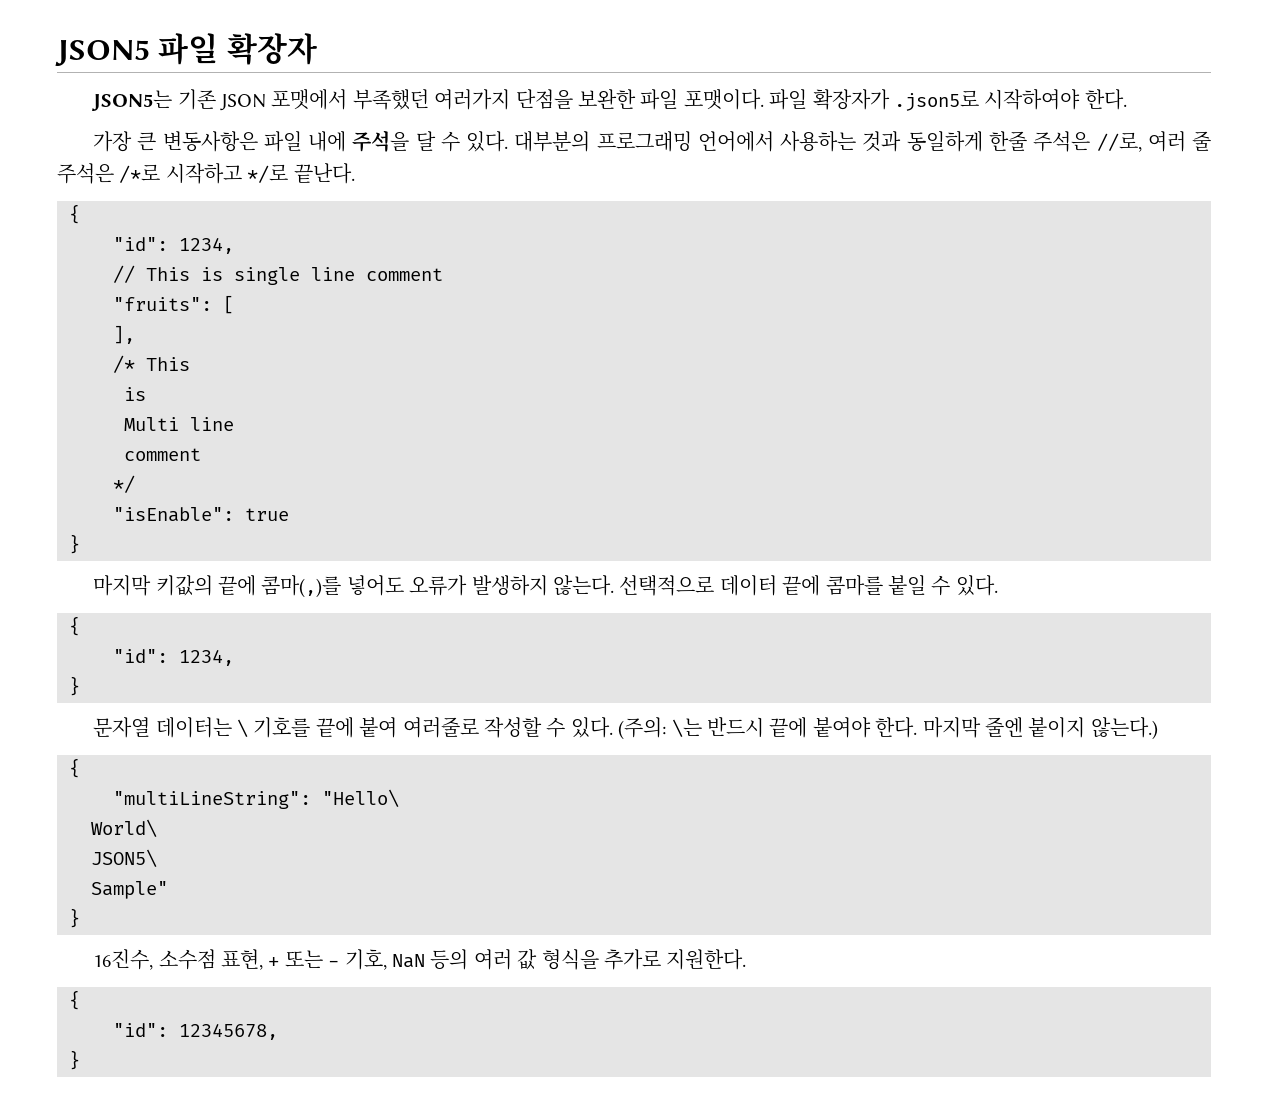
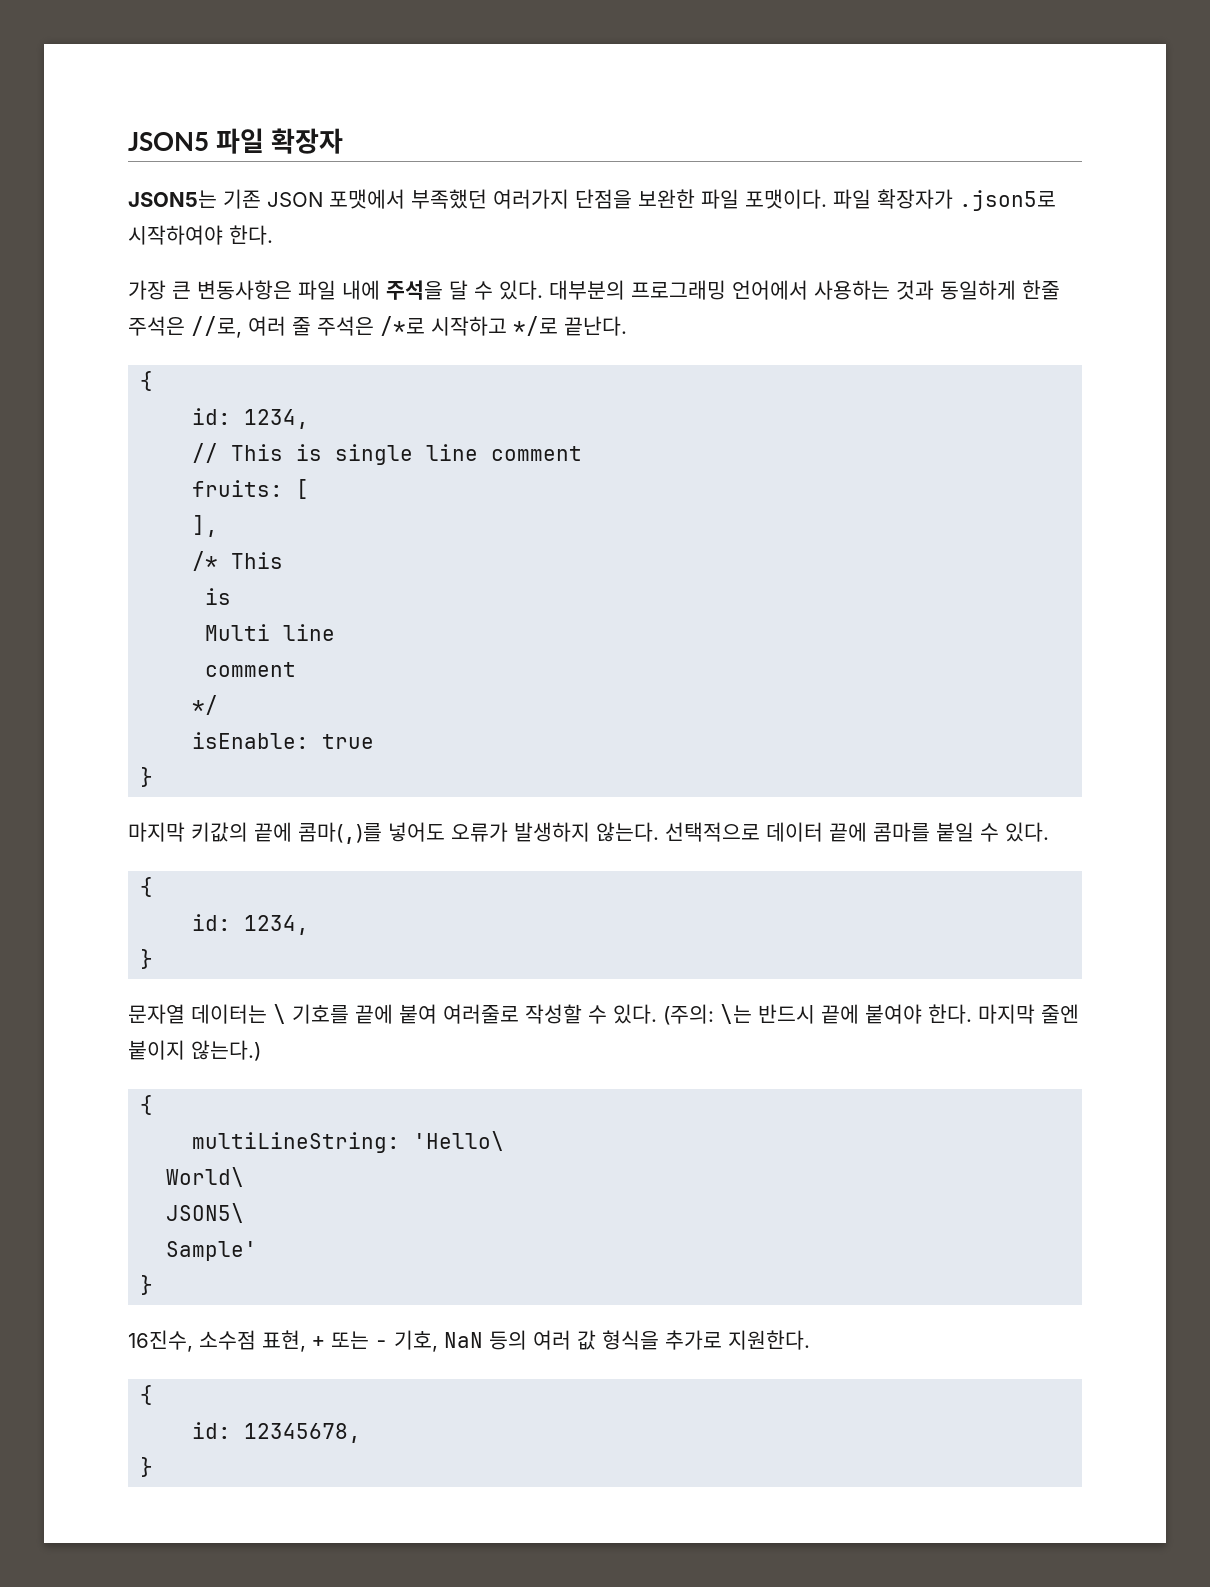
[113,237,168,251] "id": -> [192,408,232,425] id:
[113,297,212,311] "fruits": -> [192,480,284,497] fruits:
[113,507,234,522] "isEnable": -> [192,732,310,749] isEnable:
[113,649,168,663] "id": -> [192,914,232,931] id:
[113,789,399,809] "multiLineString": "Hello\ -> [192,1131,505,1153] multiLineString: 'Hello\
[91,881,168,899] Sample" -> [166,1241,258,1261] Sample'
[113,1023,168,1037] "id": -> [192,1422,232,1439] id:

